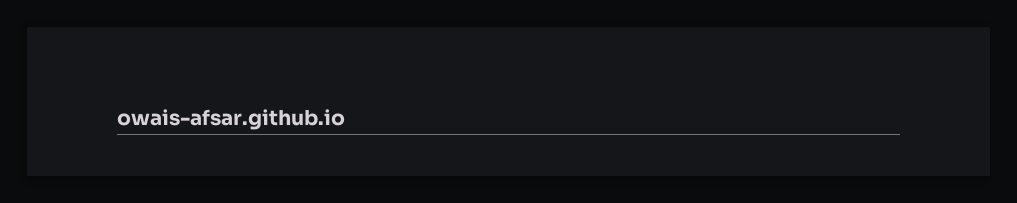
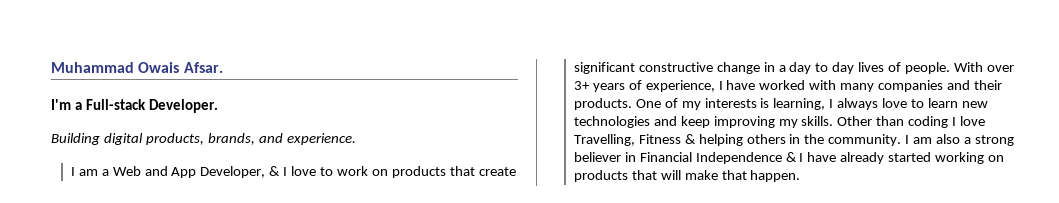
[117,109,345,130] owais-afsar.github.io -> [51,62,223,73] [51,99,218,113] [51,133,356,145] [70,166,516,178] [573,62,1014,74] [573,80,1002,92] [573,98,988,110] [573,116,986,128] [573,134,1014,146] [573,152,1005,164] [573,170,801,182] Muhammad Owais Afsar. // I'm a Full-stack Developer. // Building digital products, brands, and experience. // I am a Web and App Developer, & I love to work on products that create significant constructive change in a day to day lives of people. With over 3+ years of experience, I have worked with many companies and their products. One of my interests is learning, I always love to learn new technologies and keep improving my skills. Other than coding I love Travelling, Fitness & helping others in the community. I am also a strong believer in Financial Independence & I have already started working on products that will make that happen.

